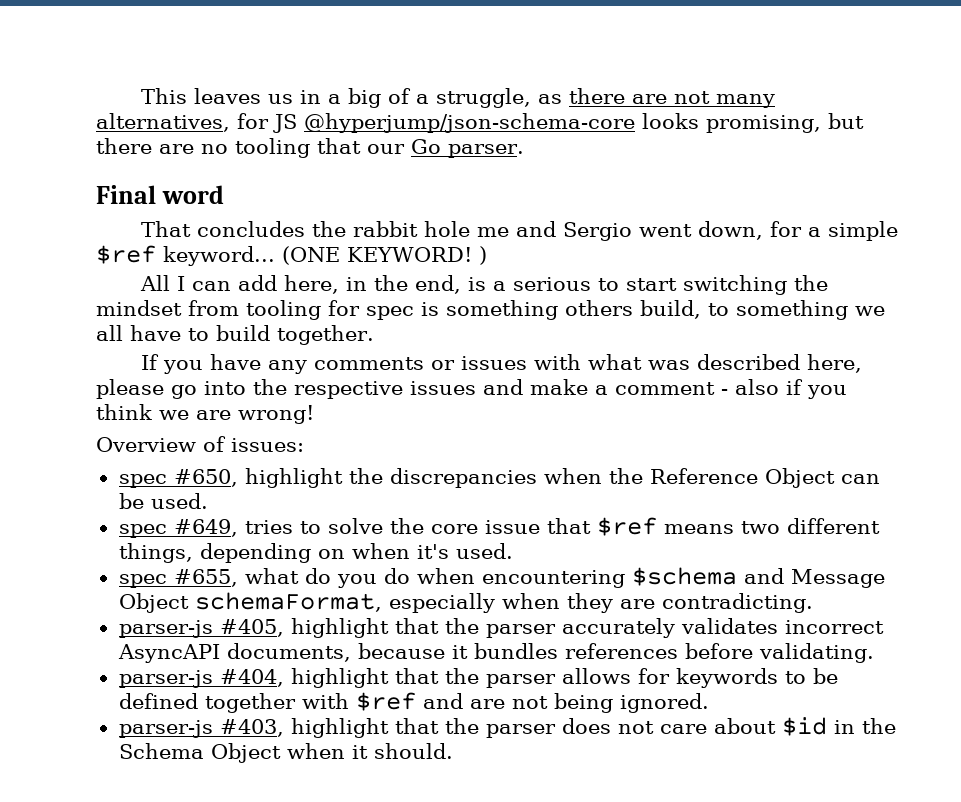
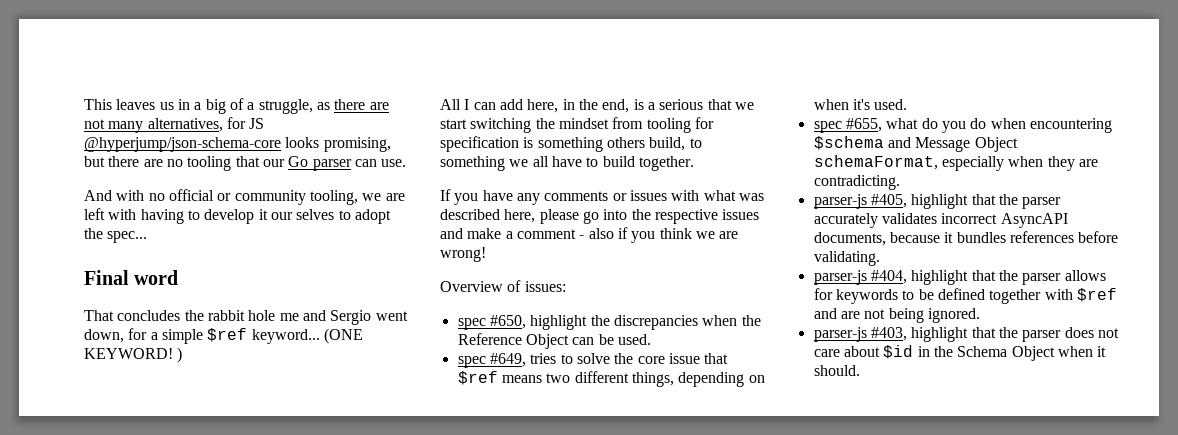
[448,144,524,158] parser. -> [312,159,407,171] [84,189,405,205] [84,208,391,224] [84,228,148,243] parser can use. // And with no official or community tooling, we are left with having to develop it our selves to adopt the spec...
[597,278,619,291] to -> [707,99,754,110] that we
[366,306,414,320] spec -> [440,136,519,152] specification

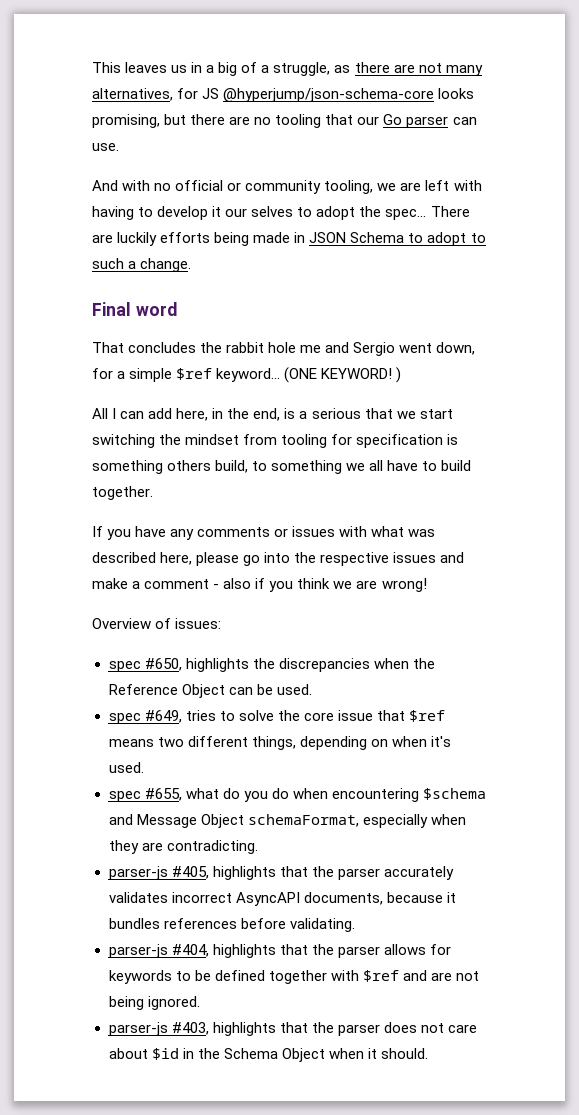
(148, 237) none -> [430,206,470,217] [92,232,486,246] [92,258,192,272] There are luckily efforts being made in JSON Schema to adopt to such a change.
[530,315,588,330] highlight -> [185,658,249,672] highlights
[911,194,969,209] highlight -> [212,866,276,880] highlights
[911,270,969,285] highlight -> [212,944,276,958] highlights
[911,327,969,342] highlight -> [212,1022,276,1036] highlights

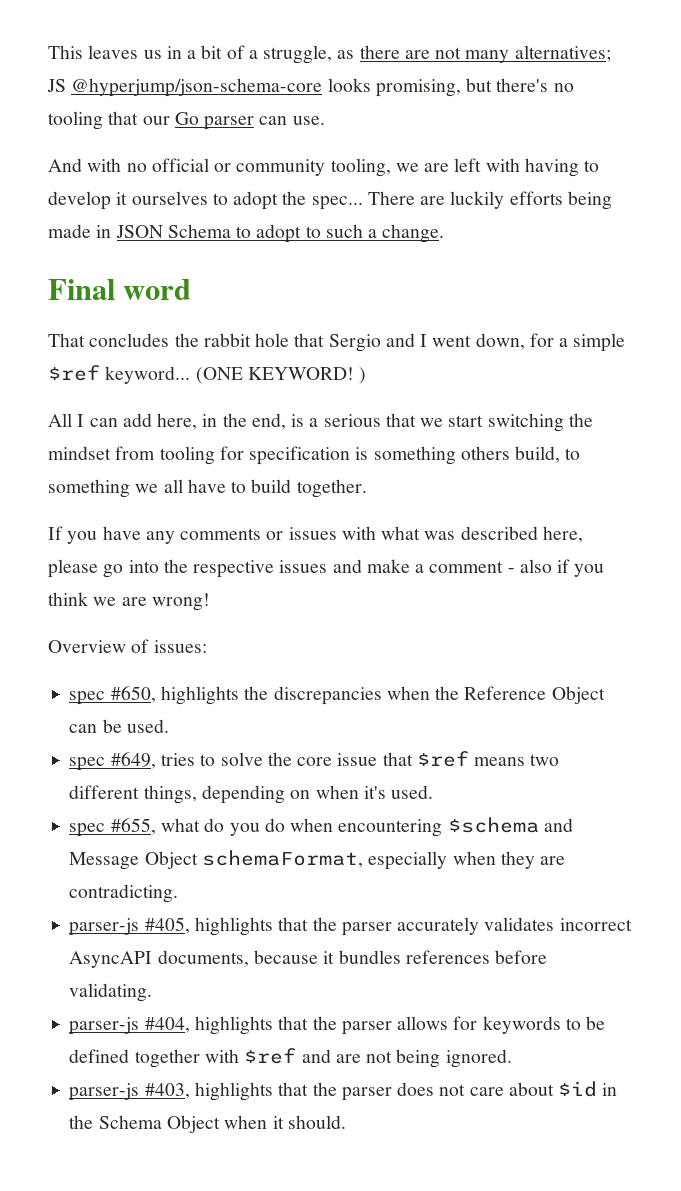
[218,62,238,76] big -> [201,45,223,59] bit
[92,88,199,101] alternatives, for -> [514,45,611,62] alternatives;
[190,114,251,125] there are -> [496,78,549,92] there's
[225,206,294,217] our selves -> [131,191,208,205] ourselves
[300,342,396,356] me and Sergio -> [294,333,428,352] that Sergio and I

